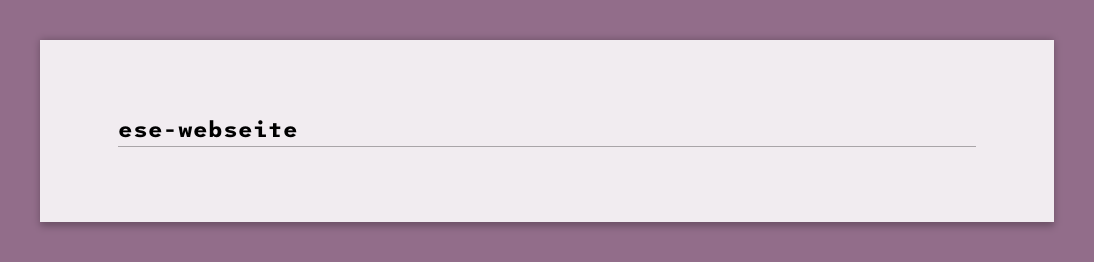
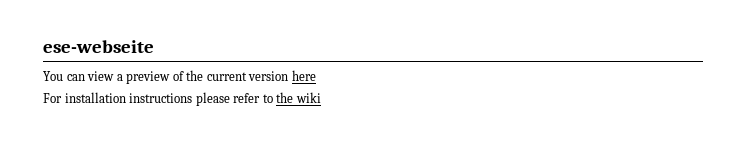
(298, 129) none -> [43,70,316,84] [43,92,321,106] // You can view a preview of the current version here // For installation instructions please refer to the wiki

